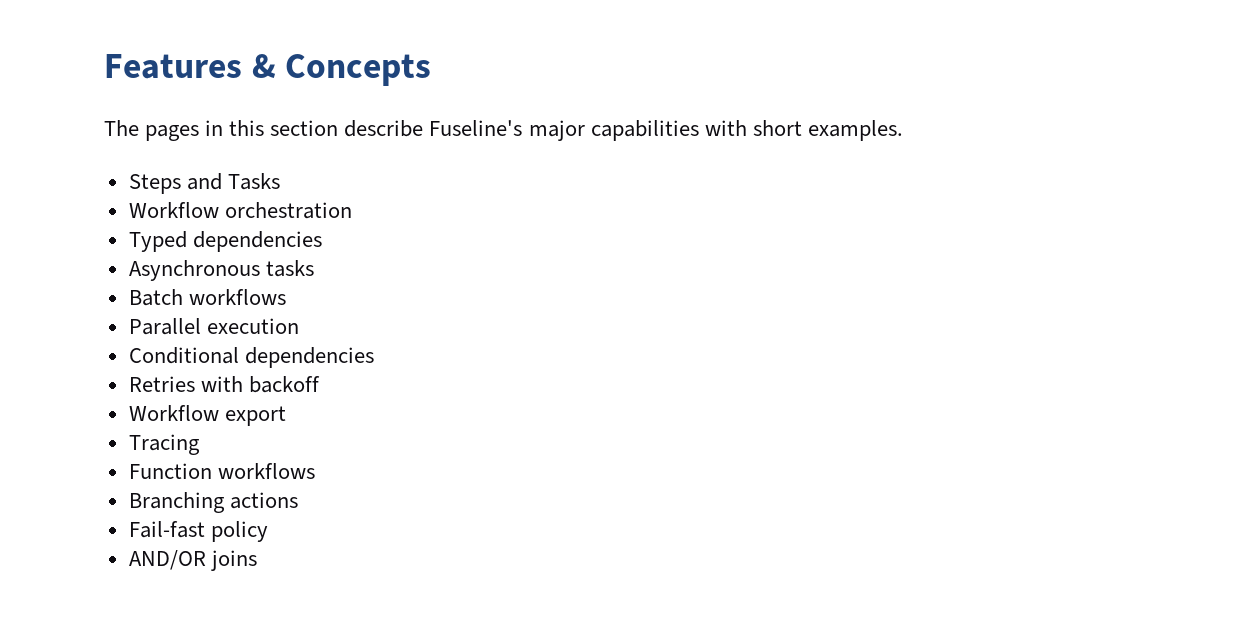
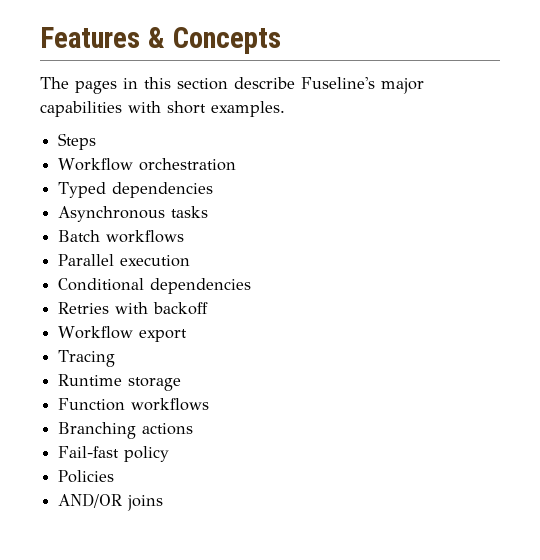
[186,173,280,190] and Tasks -> (97, 141) none
(200, 444) none -> [58,374,182,391] // Runtime storage
(268, 531) none -> [58,470,115,483] // Policies

